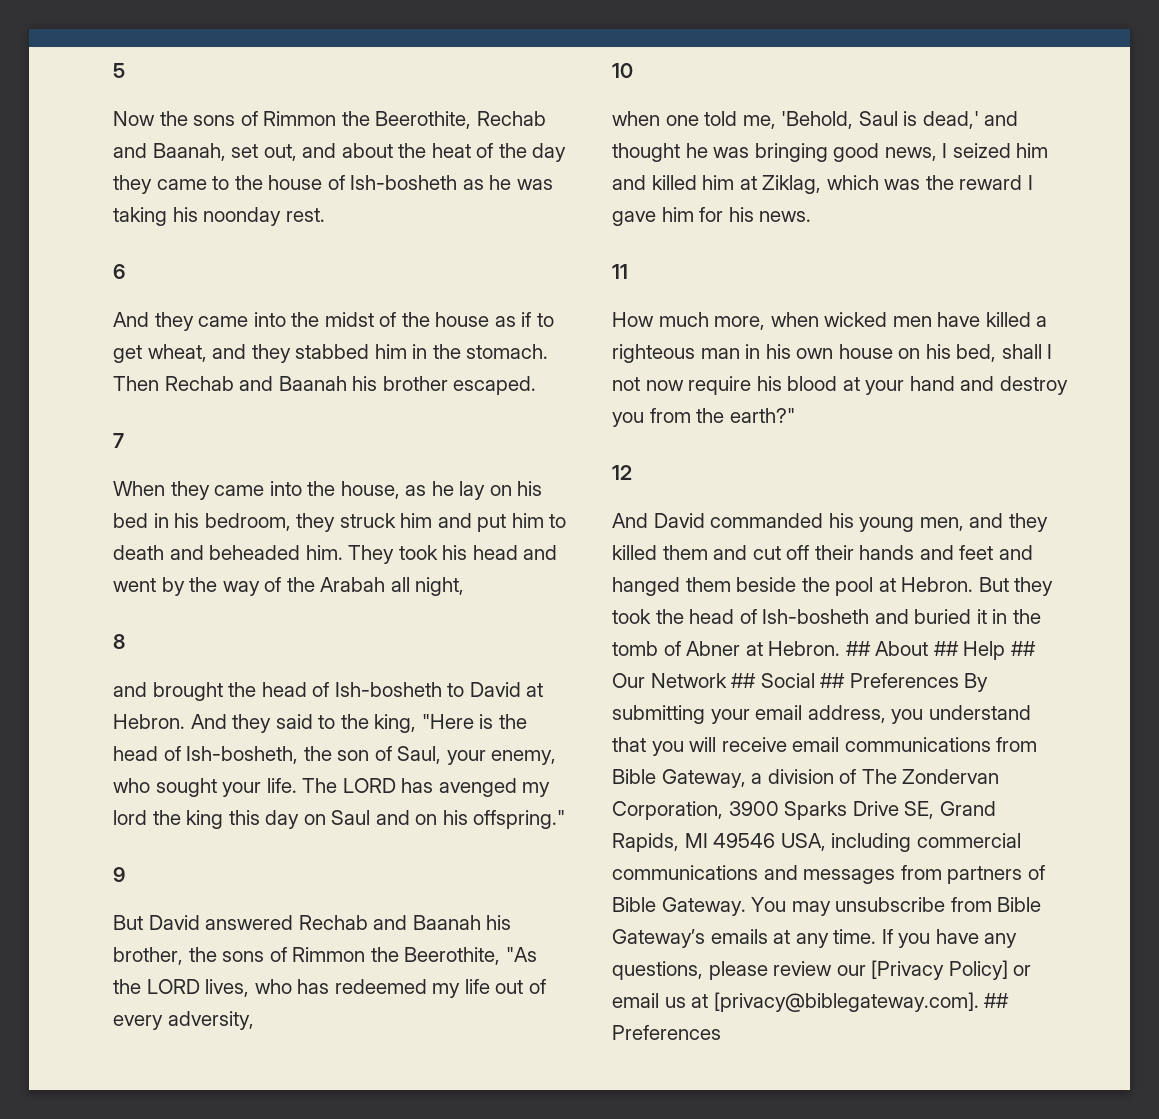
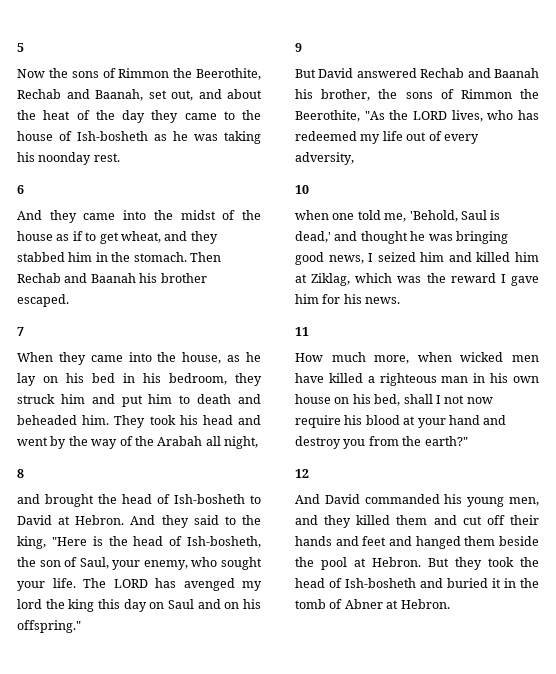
[845,641,1036,660] [612,673,989,692] [612,705,1031,724] [612,737,1038,756] [612,769,1000,788] [612,801,996,820] [612,833,1021,852] [612,865,1045,884] [612,897,1042,916] [612,929,1018,948] [612,960,1032,980] [612,992,1010,1012] [612,1025,721,1040] ## About ## Help ## Our Network ## Social ## Preferences By submitting your email address, you understand that you will receive email communications from Bible Gateway, a division of The Zondervan Corporation, 3900 Sparks Drive SE, Grand Rapids, MI 49546 USA, including commercial communications and messages from partners of Bible Gateway. You may unsubscribe from Bible Gateway’s emails at any time. If you have any questions, please review our [Privacy Policy] or email us at [privacy@biblegateway.com]. ## Preferences -> (450, 604) none

